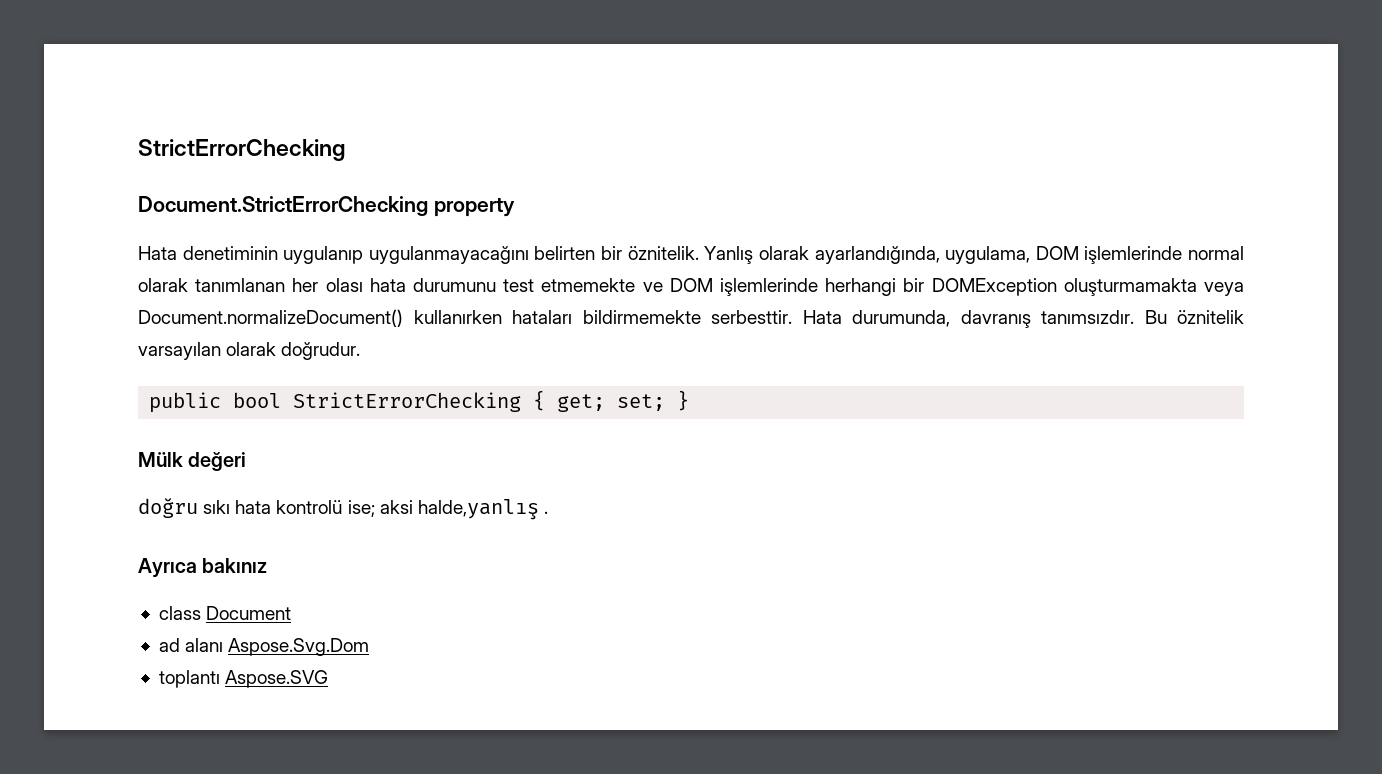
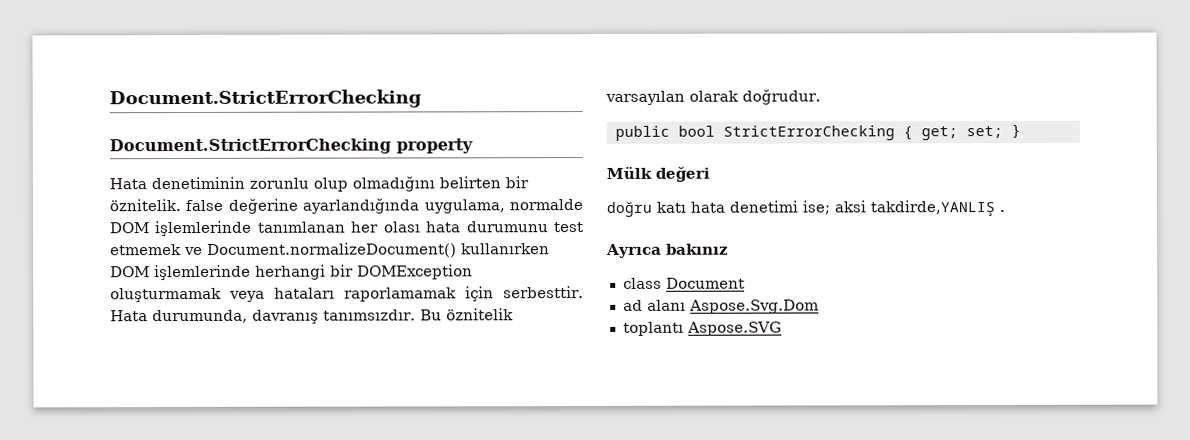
[138,139,346,161] StrictErrorChecking -> [109,89,422,109] Document.StrictErrorChecking
[283,246,1244,264] [138,278,188,292] uygulanıp uygulanmayacağını belirten bir öznitelik. Yanlış olarak ayarlandığında, uygulama, DOM işlemlerinde normal olarak -> [249,176,529,192] [109,198,583,214] [110,220,253,237] zorunlu olup olmadığını belirten bir öznitelik. false değerine ayarlandığında uygulama, normalde DOM işlemlerinde
[541,278,663,292] etmemekte ve -> [110,242,550,258] etmemek ve Document.normalizeDocument() kullanırken
[1063,278,1245,296] [138,309,701,327] oluşturmamakta veya Document.normalizeDocument() kullanırken hataları bildirmemekte -> [110,286,495,303] oluşturmamak veya hataları raporlamamak için
[203,500,343,514] sıkı hata kontrolü -> [656,200,798,213] katı hata denetimi
[417,499,539,520] halde,yanlış -> [870,200,995,217] takdirde,YANLIŞ

